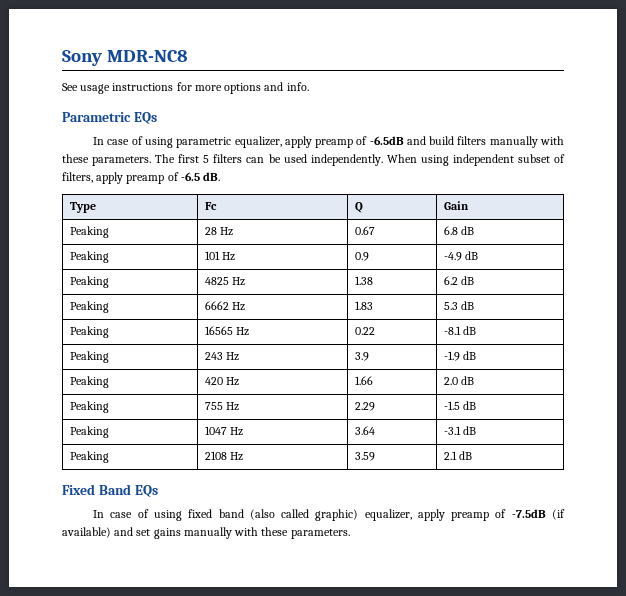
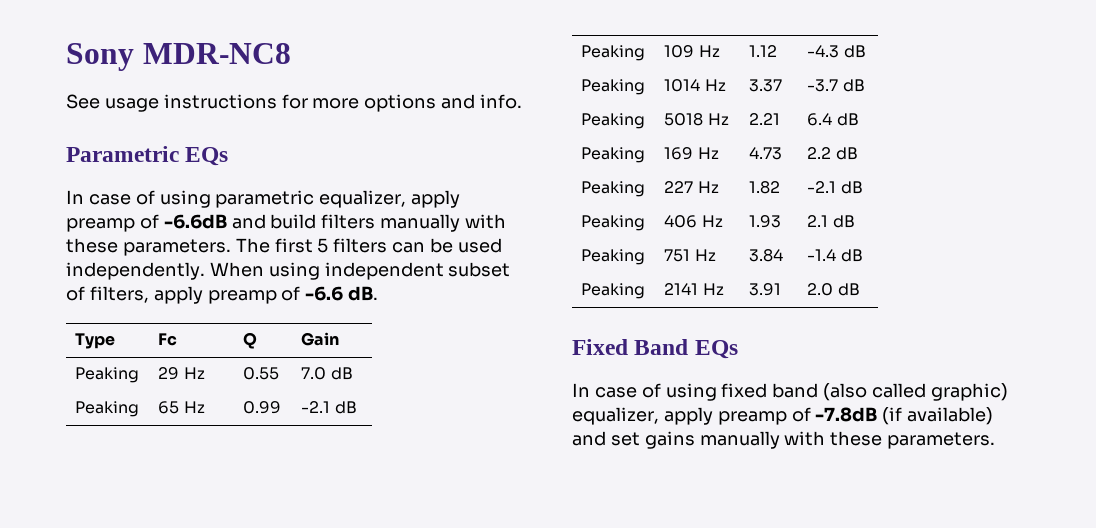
[369,136,404,145] -6.5dB -> [163,214,227,229] -6.6dB
[180,172,200,181] -6.5 -> [305,286,344,301] -6.6
[205,227,234,236] [355,226,376,235] [444,226,475,235] [70,251,110,263] [205,251,236,261] [355,252,370,261] [444,251,479,261] [70,276,110,288] [205,277,246,286] [355,276,374,285] [444,276,475,285] [70,301,110,313] [205,301,246,311] [355,301,374,310] [444,301,475,310] [70,326,110,338] [205,326,250,336] [355,327,376,335] [444,326,477,335] [70,351,110,363] [205,352,240,361] [355,352,370,361] [444,351,477,361] [70,376,110,388] [205,377,240,386] [355,376,374,385] [444,376,475,385] [70,401,110,413] [205,402,240,411] [355,402,376,411] [444,401,477,410] [70,426,110,438] [205,426,244,436] [355,426,376,435] [444,426,477,435] [70,451,110,463] [205,451,244,461] [355,452,376,461] [444,451,458,460] 28 Hz | 0.67 | 6.8 dB // Peaking | 101 Hz | 0.9 | -4.9 dB // Peaking | 4825 Hz | 1.38 | 6.2 dB // Peaking | 6662 Hz | 1.83 | 5.3 dB // Peaking | 16565 Hz | 0.22 | -8.1 dB // Peaking | 243 Hz | 3.9 | -1.9 dB // Peaking | 420 Hz | 1.66 | 2.0 dB // Peaking | 755 Hz | 2.29 | -1.5 dB // Peaking | 1047 Hz | 3.64 | -3.1 dB // Peaking | 2108 Hz | 3.59 | 2.1 -> [158,367,205,380] [243,367,280,380] [301,367,353,380] [75,401,140,417] [158,401,205,414] [243,401,282,414] [301,401,357,414] [581,45,646,61] [664,45,720,58] [749,45,778,57] [807,45,866,58] [581,79,646,95] [664,79,726,92] [749,79,783,92] [807,79,865,92] [581,113,646,129] [664,113,729,126] [749,113,781,125] [807,113,859,126] [581,147,646,163] [664,147,719,160] [749,147,783,160] [807,147,858,160] [581,181,646,197] [664,181,719,193] [749,181,781,194] [807,181,863,194] [581,215,646,231] [664,215,723,228] [749,215,782,228] [807,215,855,228] [581,249,646,265] [664,249,716,262] [749,249,784,262] [807,249,863,262] [581,283,646,299] [664,283,724,295] [749,283,782,296] [807,283,834,296] 29 Hz | 0.55 | 7.0 dB // Peaking | 65 Hz | 0.99 | -2.1 dB // Peaking | 109 Hz | 1.12 | -4.3 dB // Peaking | 1014 Hz | 3.37 | -3.7 dB // Peaking | 5018 Hz | 2.21 | 6.4 dB // Peaking | 169 Hz | 4.73 | 2.2 dB // Peaking | 227 Hz | 1.82 | -2.1 dB // Peaking | 406 Hz | 1.93 | 2.1 dB // Peaking | 751 Hz | 3.84 | -1.4 dB // Peaking | 2141 Hz | 3.91 | 2.0
[511,509,546,518] -7.5dB -> [815,407,878,422] -7.8dB

